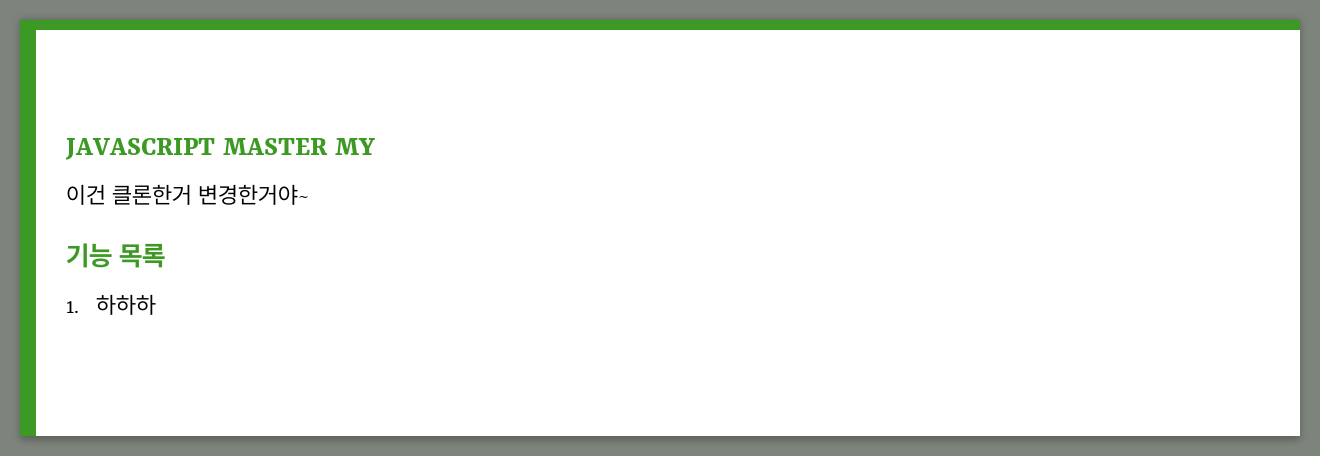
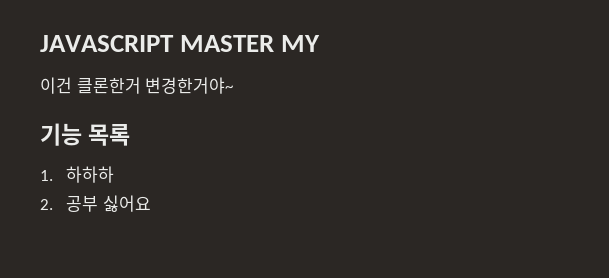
(156, 304) none -> [40,195,151,212] // 2. 공부 싫어요

